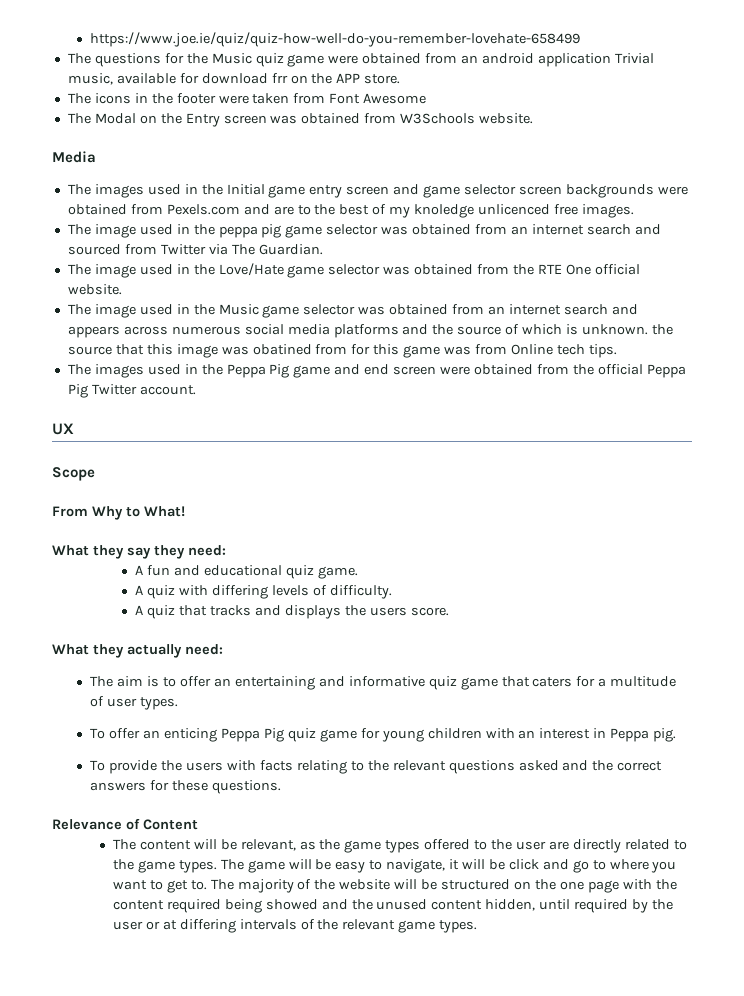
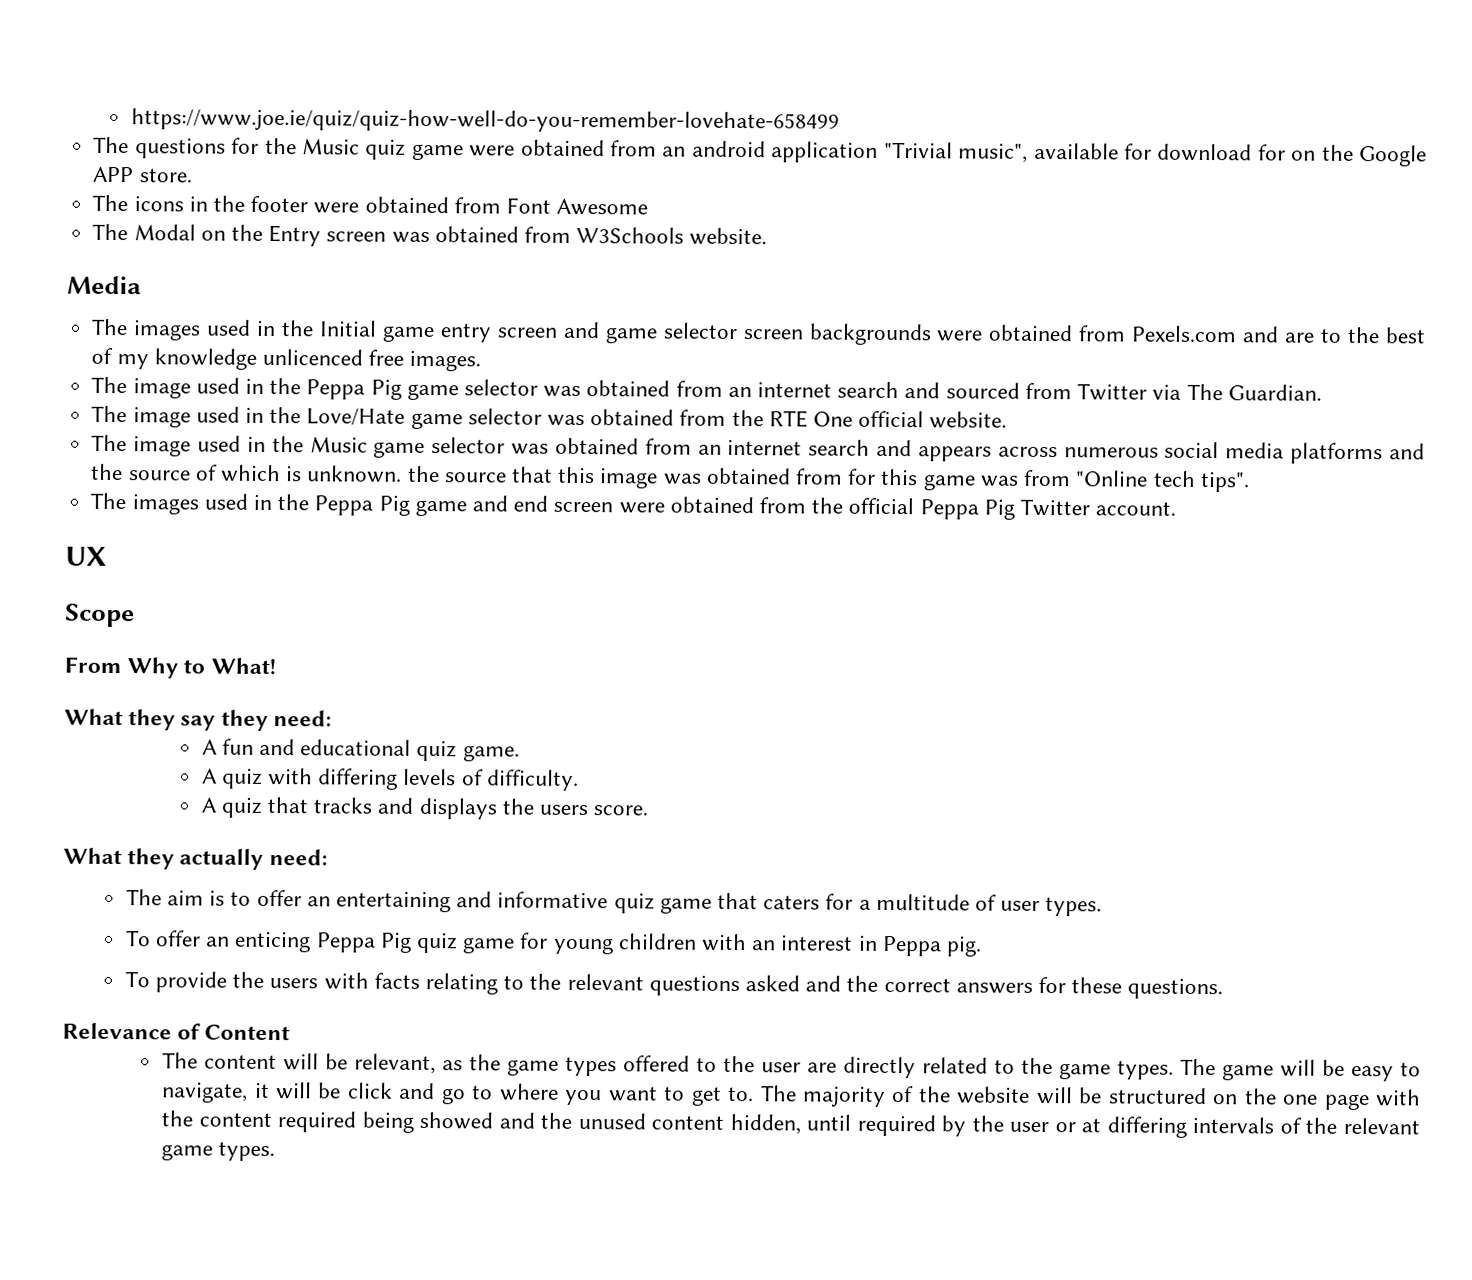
[614,53,654,64] [67,73,113,85] Trivial music, -> [883,141,1029,163] "Trivial music",
[271,73,333,84] frr on the -> [1257,144,1428,167] for on the Google
[252,93,290,104] taken -> [364,196,449,214] obtained
[414,204,475,218] knoledge -> [153,348,257,370] knowledge
[218,224,282,238] peppa pig -> [306,379,402,400] Peppa Pig
[252,344,312,355] obatined -> [706,467,791,485] obtained
[510,344,617,358] Online tech tips. -> [1076,470,1250,493] "Online tech tips".

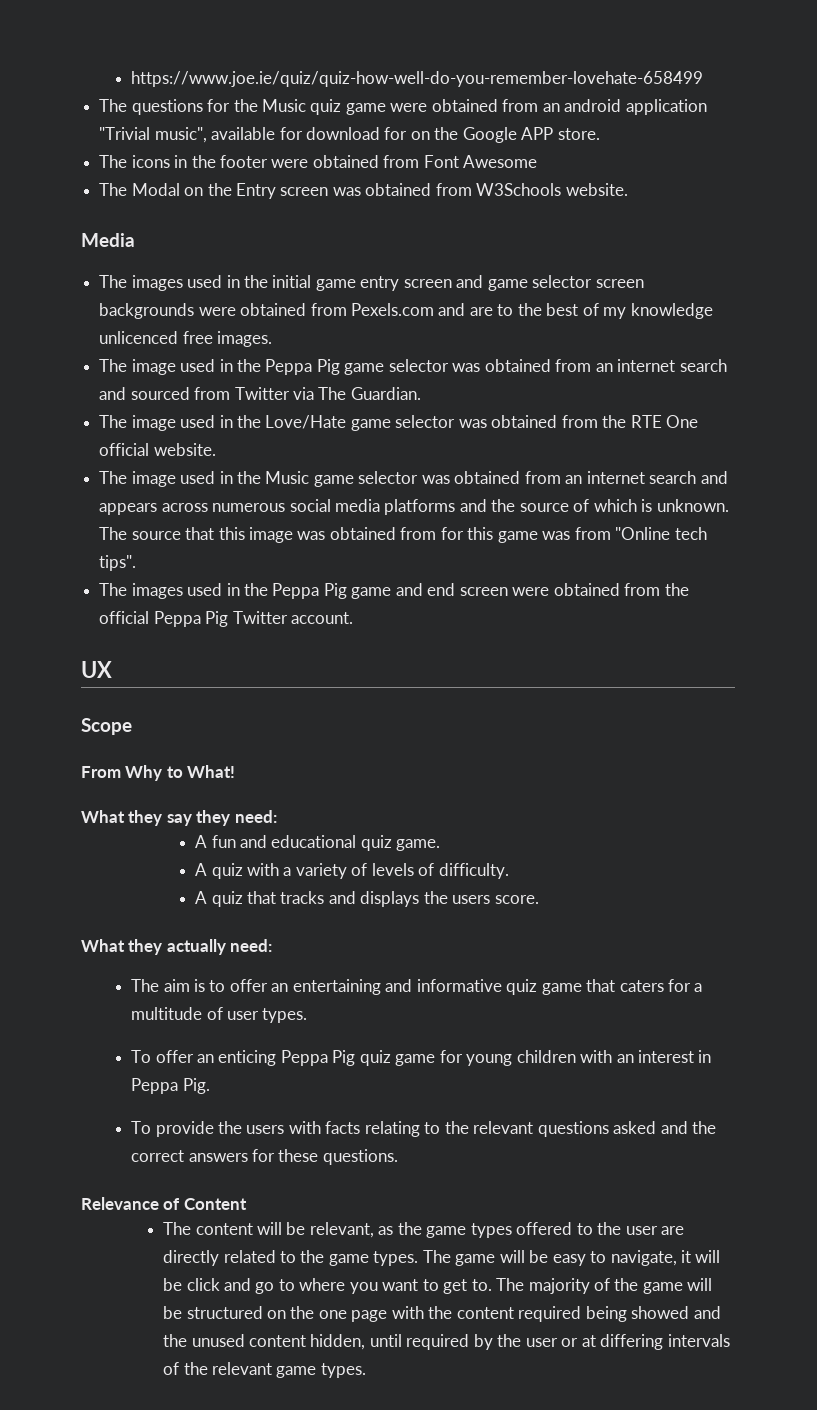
[319,320,378,337] Initial -> [272,275,312,288] initial
[407,465,440,483] the -> [99,527,128,540] The
[318,768,399,790] differing -> [283,863,368,879] a variety of
[946,936,983,957] pig. -> [182,1078,210,1094] Pig.
[957,1086,1031,1104] website -> [642,1282,683,1294] game

